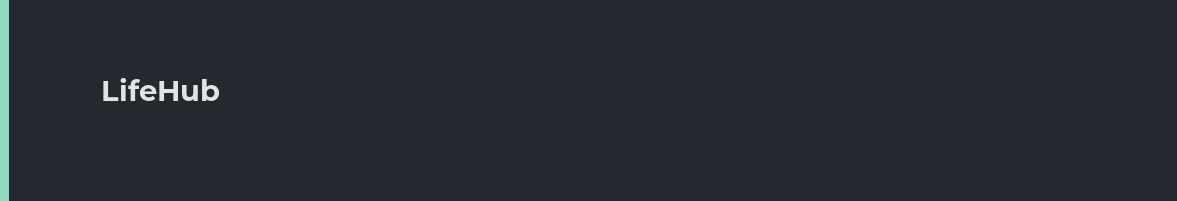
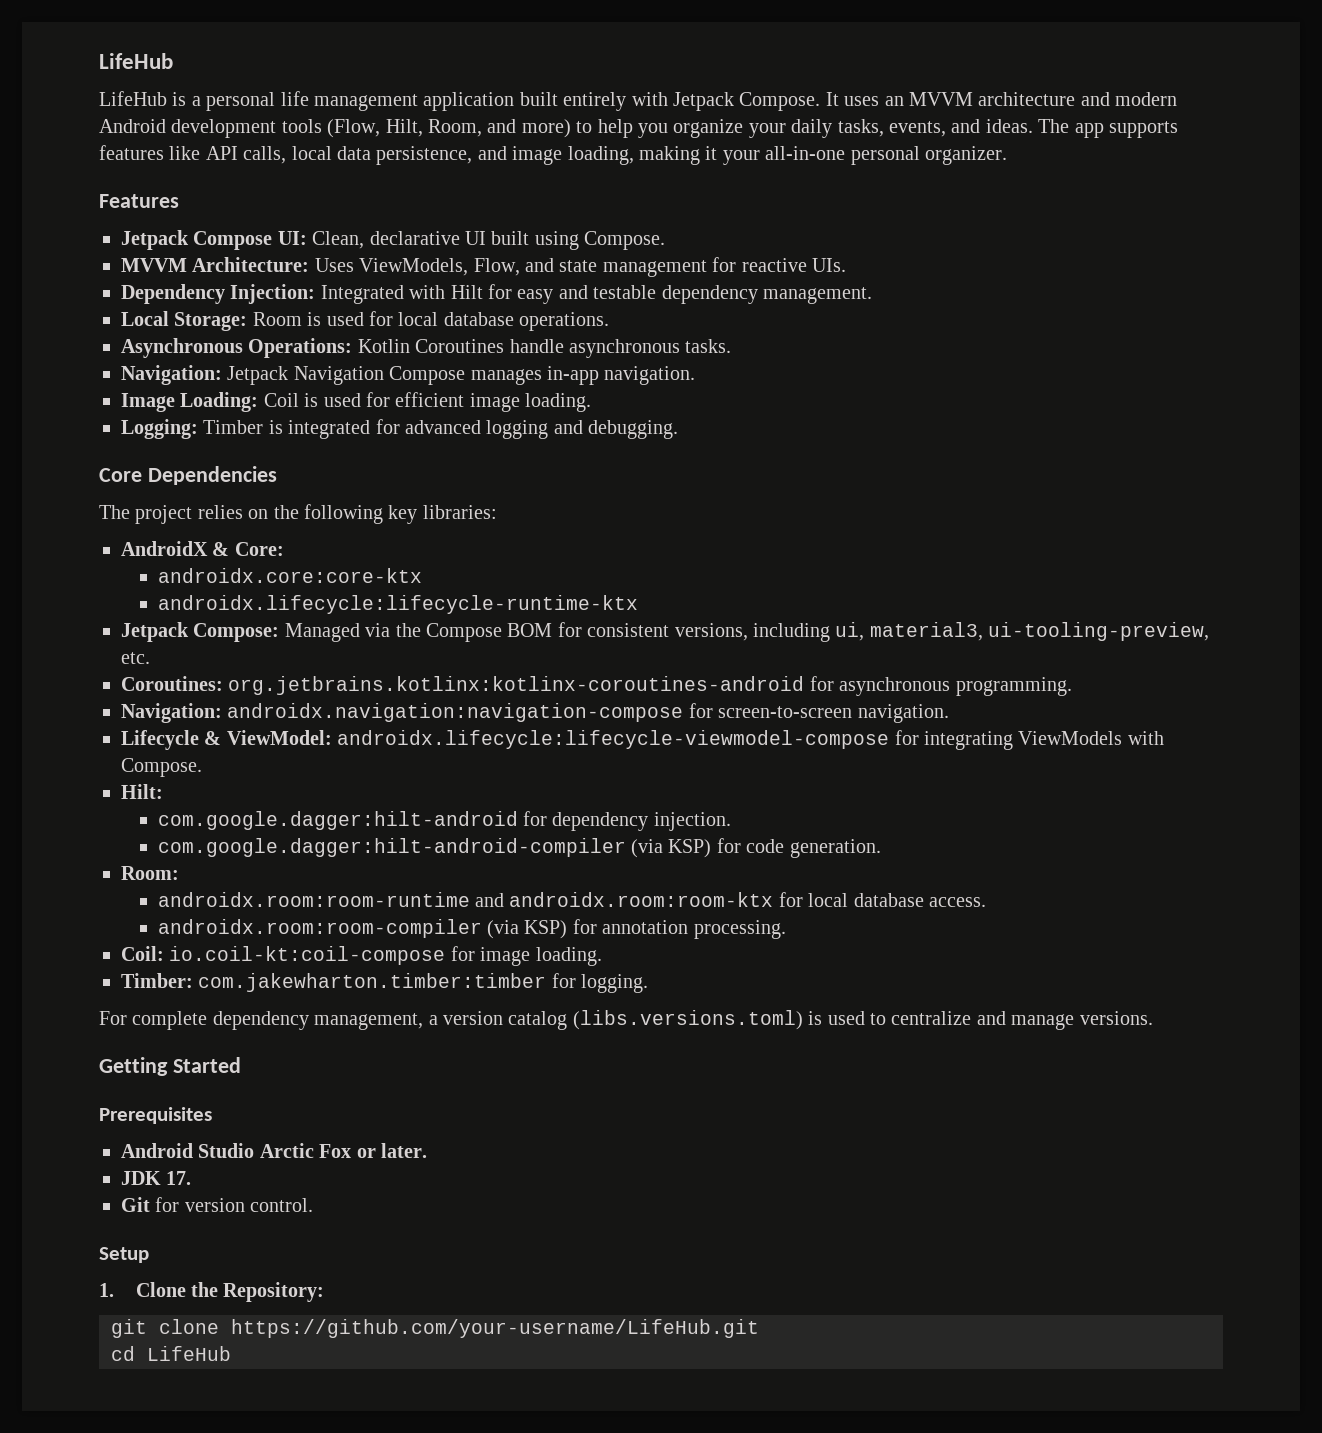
[101,77,220,101] LifeHub -> [99,53,173,69] [99,91,1178,111] [99,119,1178,138] [99,145,1007,165] [99,194,179,208] [121,230,666,250] [121,257,846,277] [121,284,872,304] [121,311,610,331] [121,338,732,358] [121,365,696,385] [121,392,592,412] [121,419,679,439] [99,466,277,485] [99,504,497,524] [121,541,284,556] [157,568,422,583] [157,595,638,614] [121,622,1210,642] [121,652,150,664] [121,676,1072,696] [121,703,949,723] [121,730,1164,750] [121,758,202,777] [121,784,163,799] [157,811,731,831] [157,838,881,858] [121,866,179,880] [157,892,987,907] [157,919,786,939] [121,946,602,966] [121,973,649,993] [99,1010,1153,1030] [99,1057,241,1076] [99,1107,212,1124] [121,1143,427,1158] [121,1171,192,1185] [121,1197,314,1212] [99,1247,149,1263] [99,1282,325,1302] [111,1319,759,1338] [111,1346,231,1361] LifeHub // LifeHub is a personal life management application built entirely with Jetpack Compose. It uses an MVVM architecture and modern Android development tools (Flow, Hilt, Room, and more) to help you organize your daily tasks, events, and ideas. The app supports features like API calls, local data persistence, and image loading, making it your all-in-one personal organizer. // Features // Jetpack Compose UI: Clean, declarative UI built using Compose. // MVVM Architecture: Uses ViewModels, Flow, and state management for reactive UIs. // Dependency Injection: Integrated with Hilt for easy and testable dependency management. // Local Storage: Room is used for local database operations. // Asynchronous Operations: Kotlin Coroutines handle asynchronous tasks. // Navigation: Jetpack Navigation Compose manages in-app navigation. // Image Loading: Coil is used for efficient image loading. // Logging: Timber is integrated for advanced logging and debugging. // Core Dependencies // The project relies on the following key libraries: // AndroidX & Core: // androidx.core:core-ktx // androidx.lifecycle:lifecycle-runtime-ktx // Jetpack Compose: Managed via the Compose BOM for consistent versions, including ui, material3, ui-tooling-preview, etc. // Coroutines: org.jetbrains.kotlinx:kotlinx-coroutines-android for asynchronous programming. // Navigation: androidx.navigation:navigation-compose for screen-to-screen navigation. // Lifecycle & ViewModel: androidx.lifecycle:lifecycle-viewmodel-compose for integrating ViewModels with Compose. // Hilt: // com.google.dagger:hilt-android for dependency injection. // com.google.dagger:hilt-android-compiler (via KSP) for code generation. // Room: // androidx.room:room-runtime and androidx.room:room-ktx for local database access. // androidx.room:room-compiler (via KSP) for annotation processing. // Coil: io.coil-kt:coil-compose for image loading. // Timber: com.jakewharton.timber:timber for logging. // For complete dependency management, a version catalog (libs.versions.toml) is used to centralize and manage versions. // Getting Started // Prerequisites // Android Studio Arctic Fox or later. // JDK 17. // Git for version control. // Setup // 1. Clone the Repository: // git clone https://github.com/your-username/LifeHub.git // cd LifeHub

